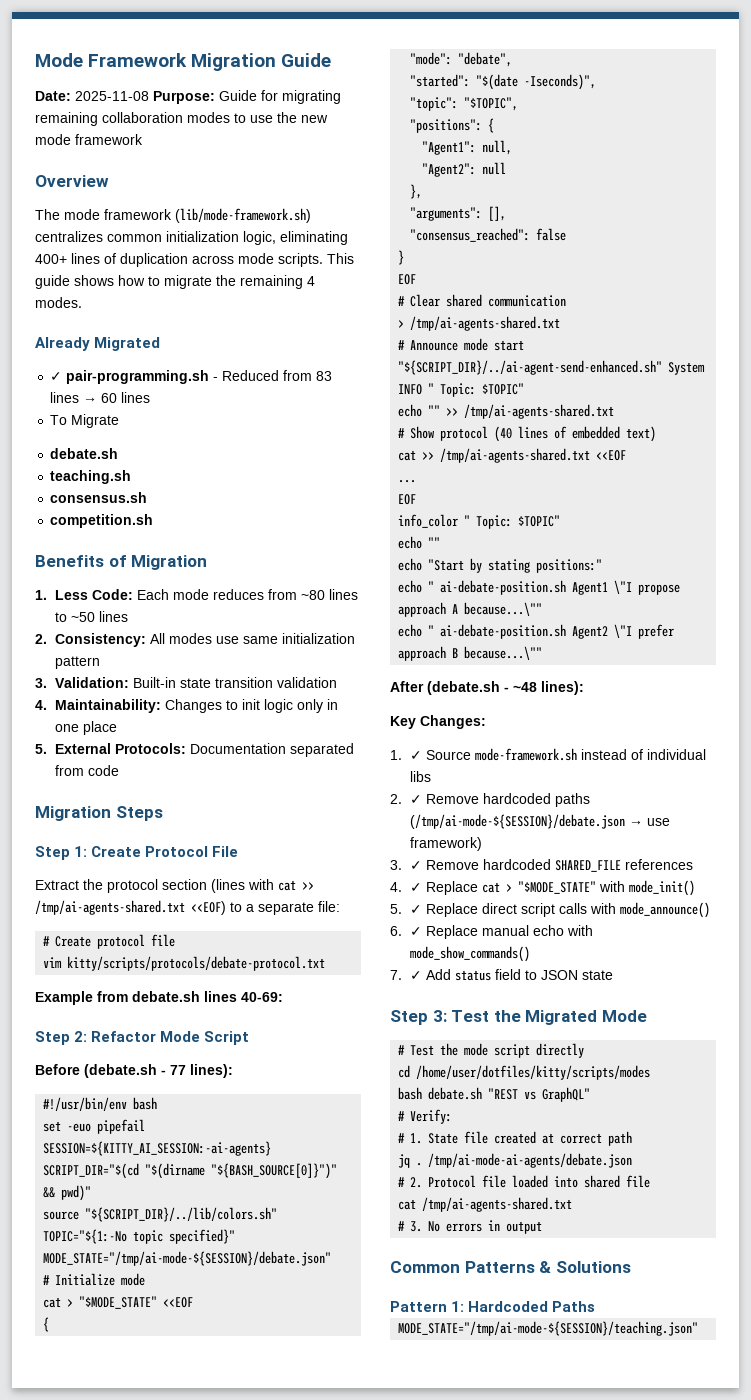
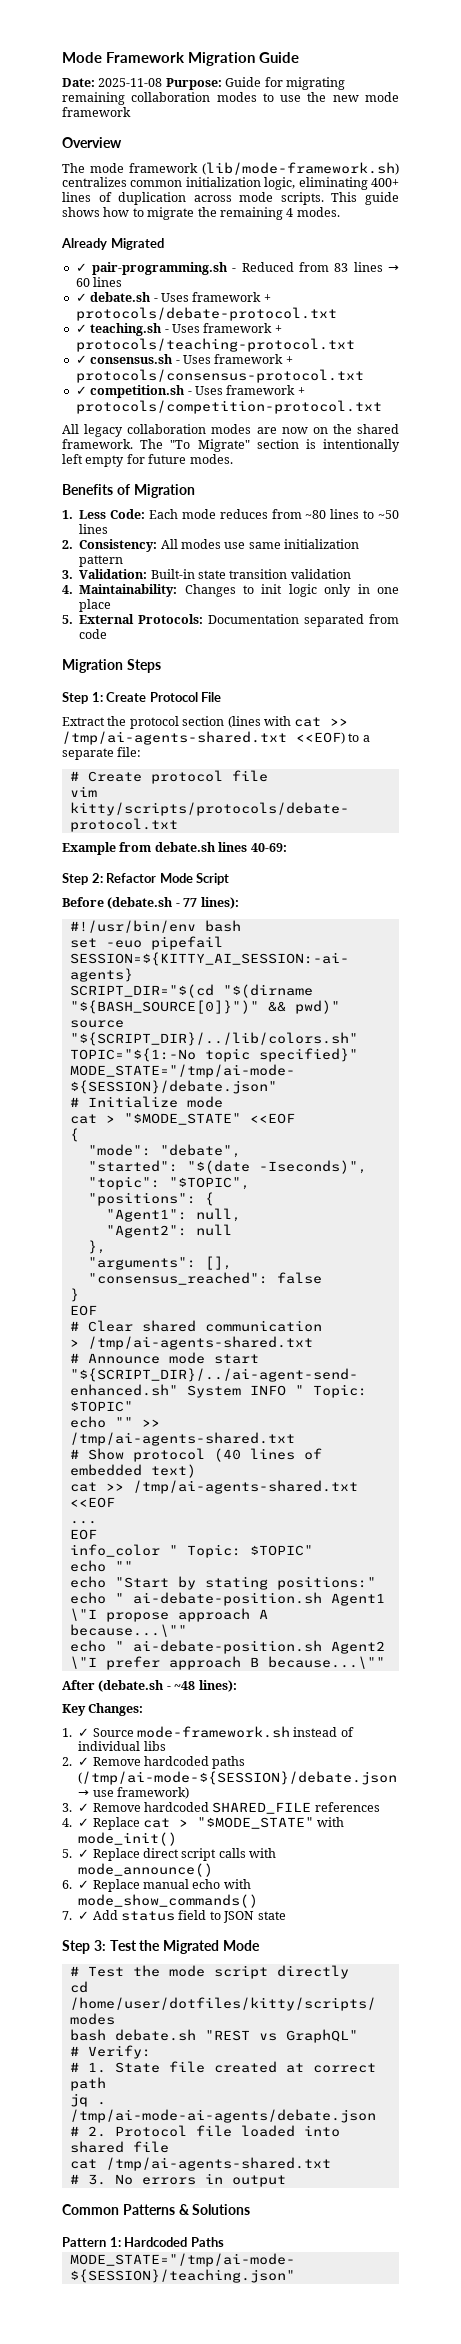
[50,414,120,428] [50,448,119,459] [50,470,132,484] [50,492,148,503] [50,514,154,528] To Migrate // debate.sh // teaching.sh // consensus.sh // competition.sh -> [75,292,271,302] [75,307,337,321] [75,323,282,336] [75,338,355,352] [75,354,293,364] [75,369,364,383] [75,385,305,398] [75,400,382,414] [62,424,399,437] [62,439,400,452] [62,454,233,467] ✓ debate.sh - Uses framework + protocols/debate-protocol.txt // ✓ teaching.sh - Uses framework + protocols/teaching-protocol.txt // ✓ consensus.sh - Uses framework + protocols/consensus-protocol.txt // ✓ competition.sh - Uses framework + protocols/competition-protocol.txt // All legacy collaboration modes are now on the shared framework. The "To Migrate" section is intentionally left empty for future modes.

